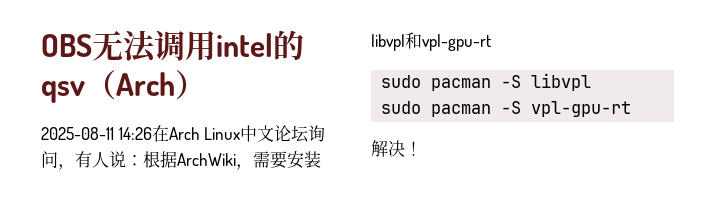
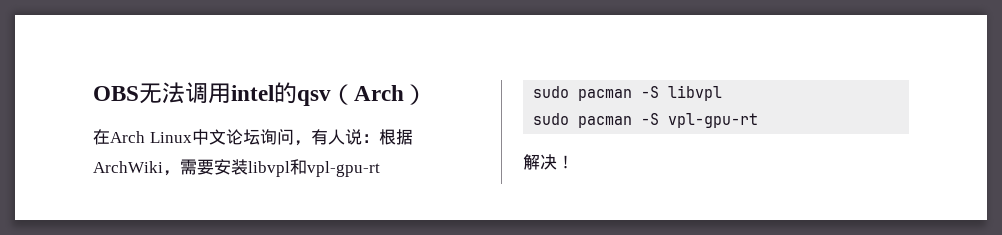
[41,127,152,140] 2025-08-11 14:26 -> (427, 94) none

